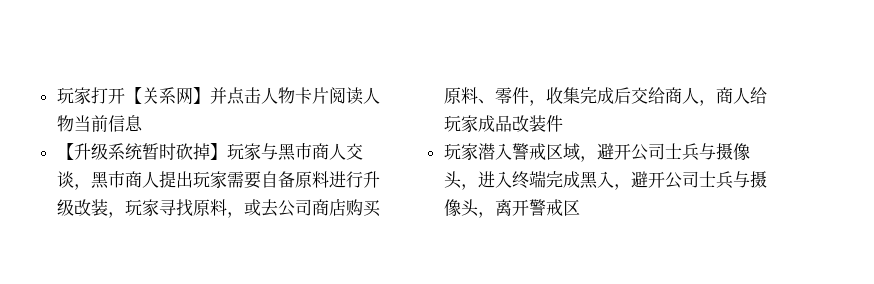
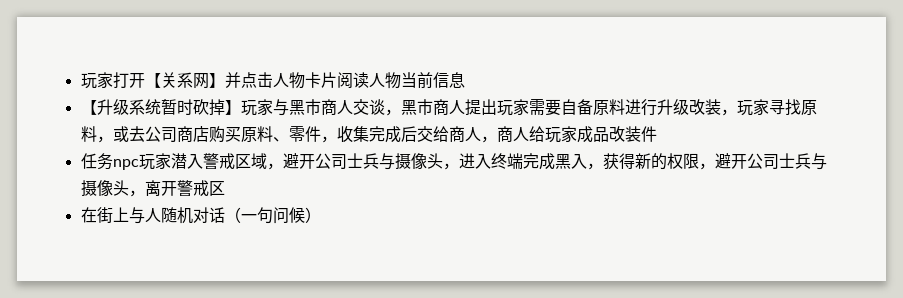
(563, 123) none -> [80,153,139,170] 任务npc
(631, 187) none -> [602,153,715,170] 获得新的权限，
(580, 207) none -> [80,207,321,224] // 在街上与人随机对话（一句问候）

